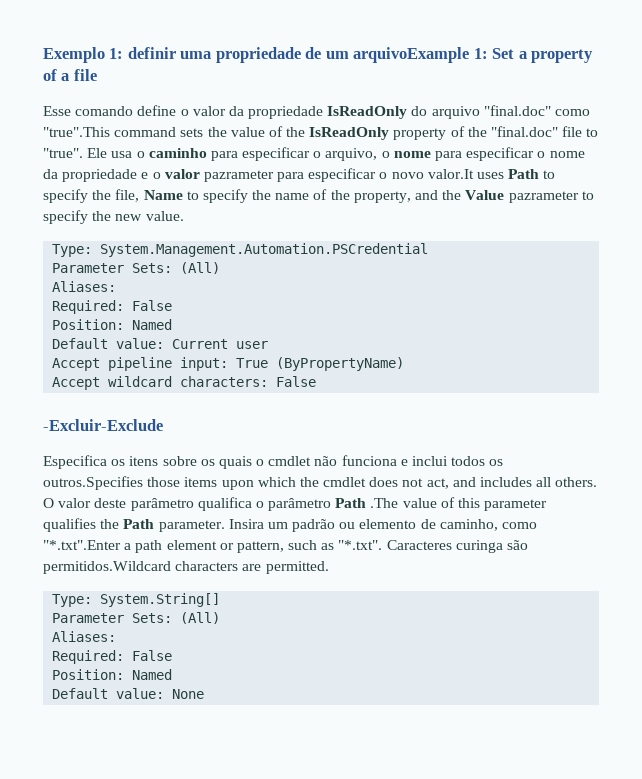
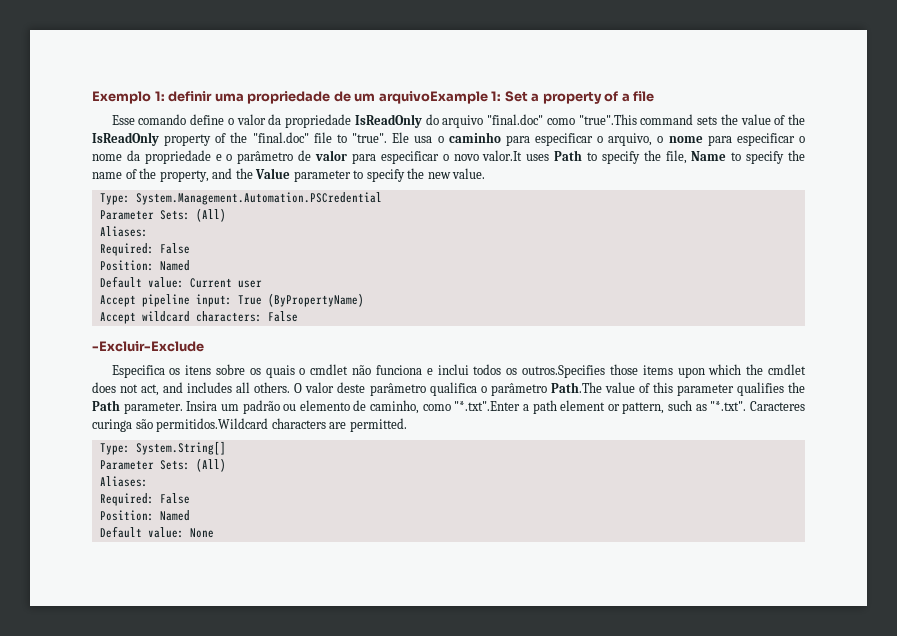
[164,169,274,182] valor pazrameter -> [237,150,348,164] parâmetro de valor
[508,191,579,203] pazrameter -> [293,170,351,182] parameter
[335,498,399,508] Path .The -> [550,382,602,393] Path.The

